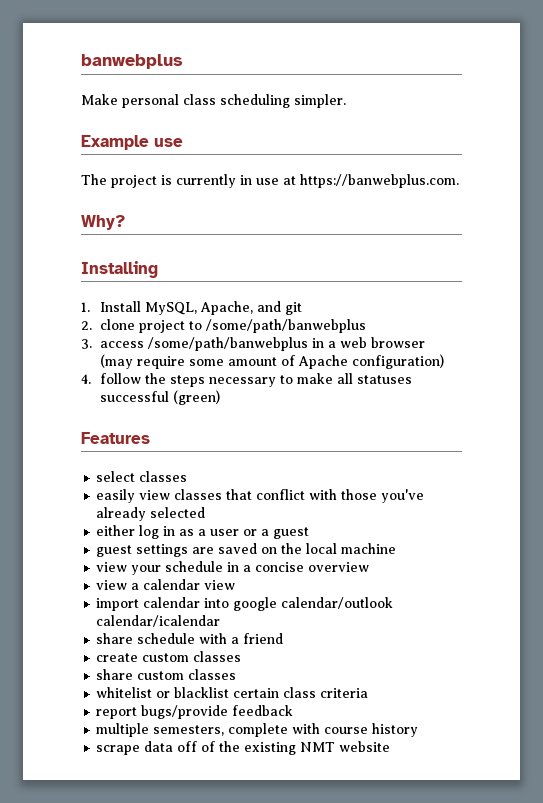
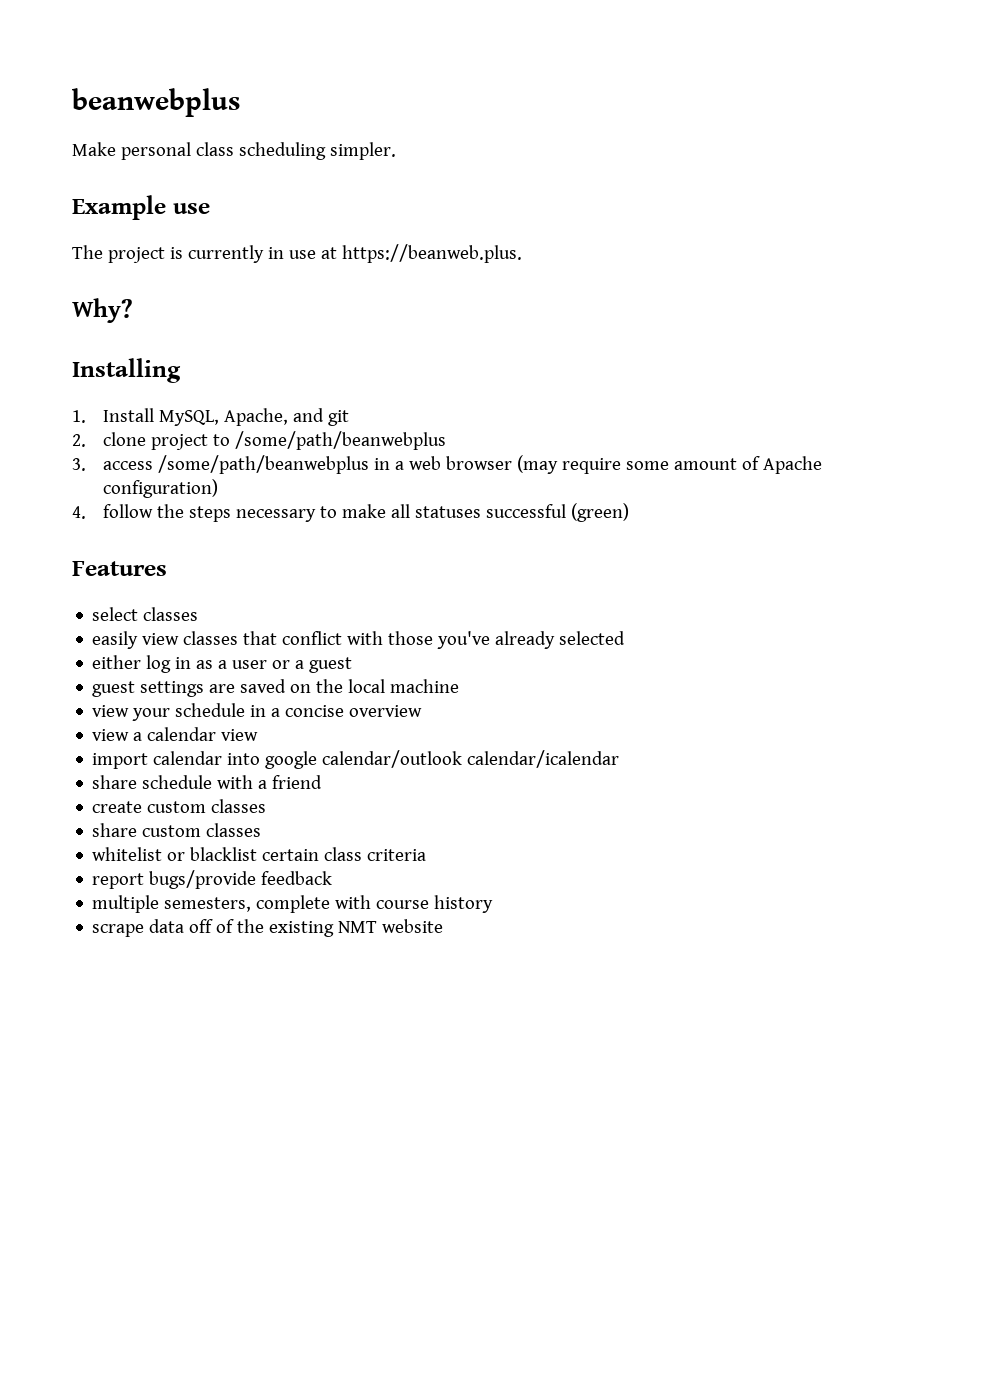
[81,54,183,69] banwebplus -> [72,88,240,117] beanwebplus
[300,174,459,188] https://banwebplus.com. -> [341,244,522,263] https://beanweb.plus.
[206,319,367,333] /some/path/banwebplus -> [235,431,447,450] /some/path/beanwebplus
[148,337,309,351] /some/path/banwebplus -> [158,455,370,474] /some/path/beanwebplus

